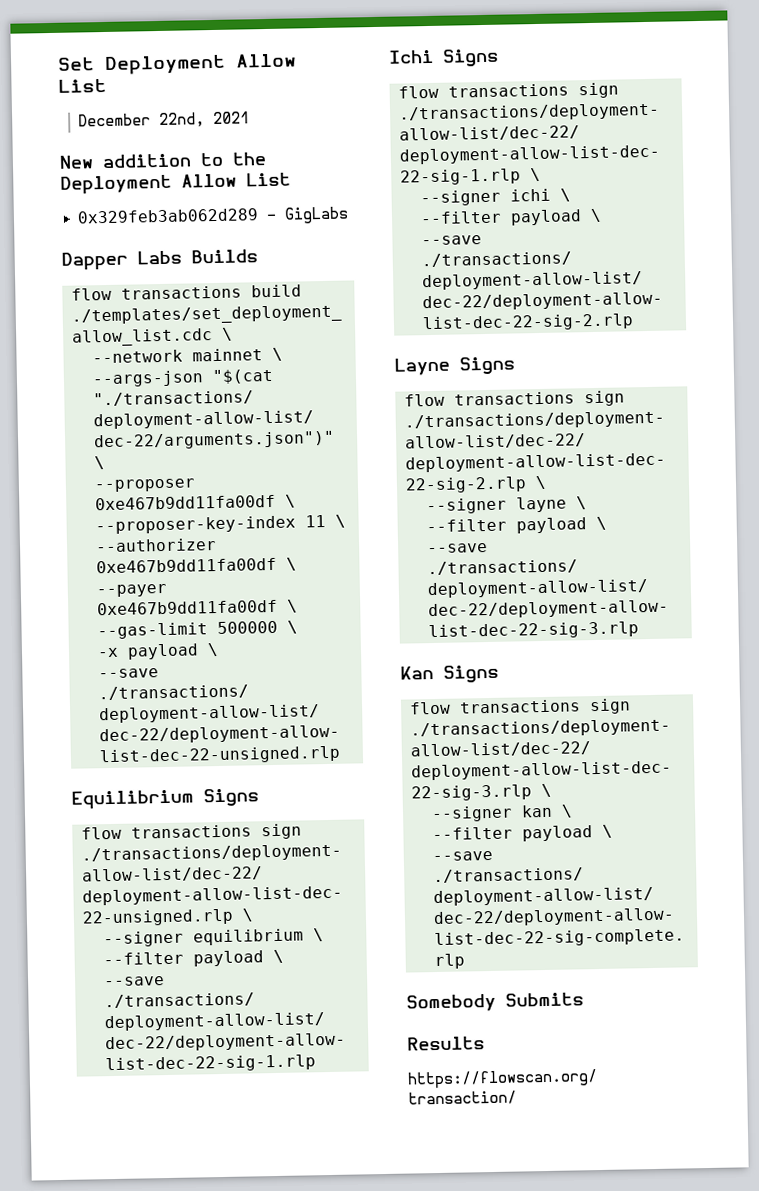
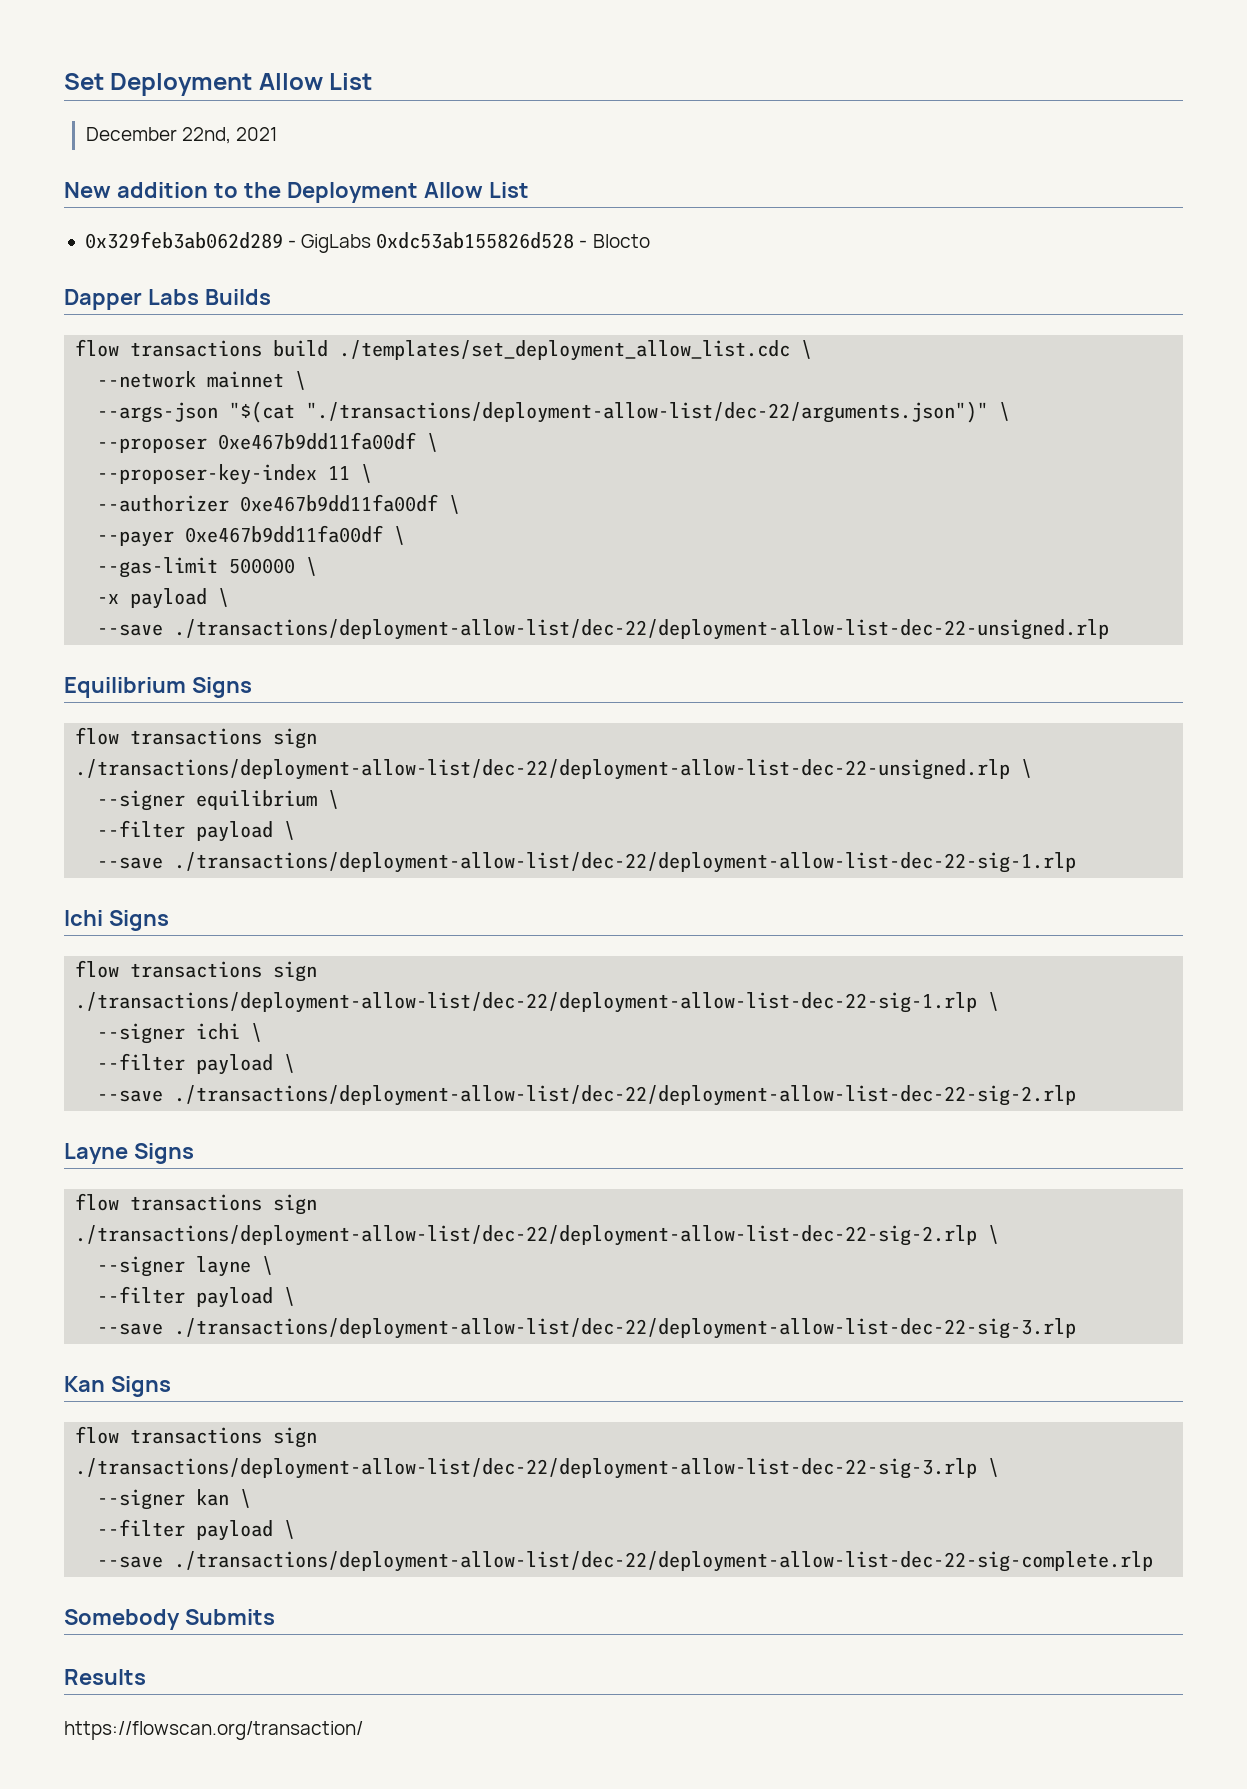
(349, 215) none -> [376,232,650,249] 0xdc53ab155826d528 - Blocto

